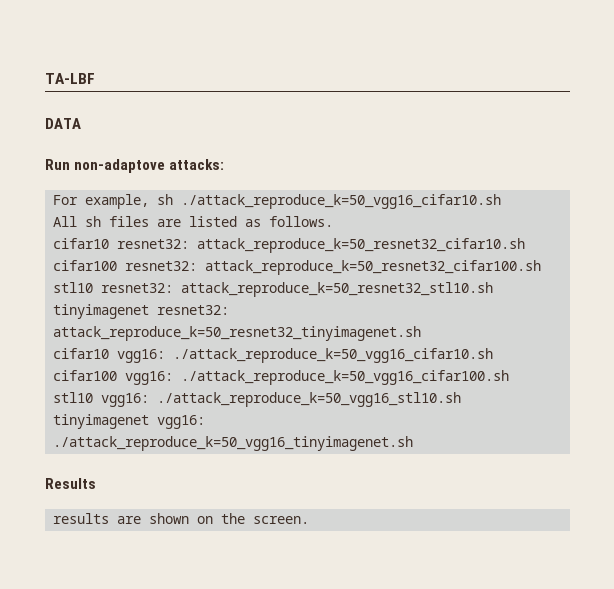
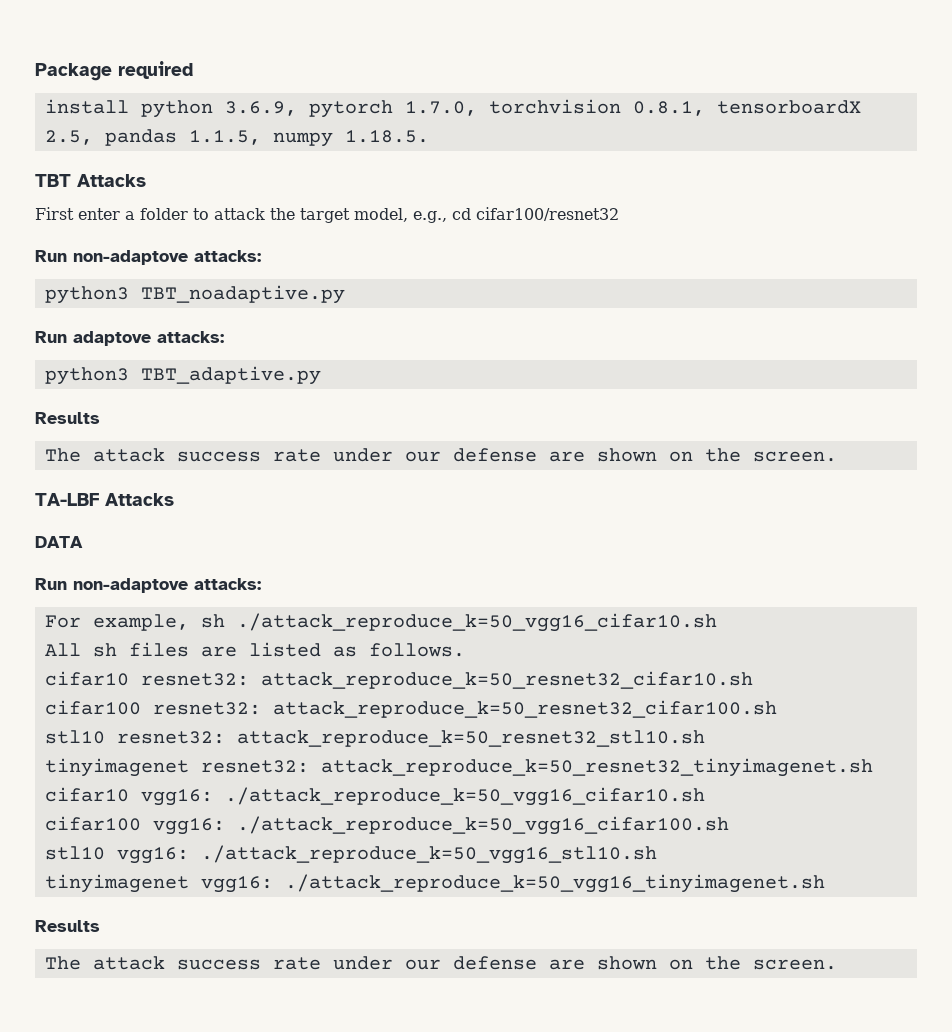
(45, 78) none -> [35,61,193,81] [44,99,861,118] [44,129,429,147] [35,174,146,187] [35,207,619,223] [35,250,261,265] [44,285,345,304] [35,331,224,346] [44,366,321,385] [35,412,100,424] [44,448,837,462] Package required // install python 3.6.9, pytorch 1.7.0, torchvision 0.8.1, tensorboardX 2.5, pandas 1.1.5, numpy 1.18.5. // TBT Attacks // First enter a folder to attack the target model, e.g., cd cifar100/resnet32 // Run non-adaptove attacks: // python3 TBT_noadaptive.py // Run adaptove attacks: // python3 TBT_adaptive.py // Results // The attack success rate under our defense are shown on the screen. //
(95, 78) none -> [105,493,174,506] Attacks
[53,513,110,524] results -> [44,956,537,970] The attack success rate under our defense

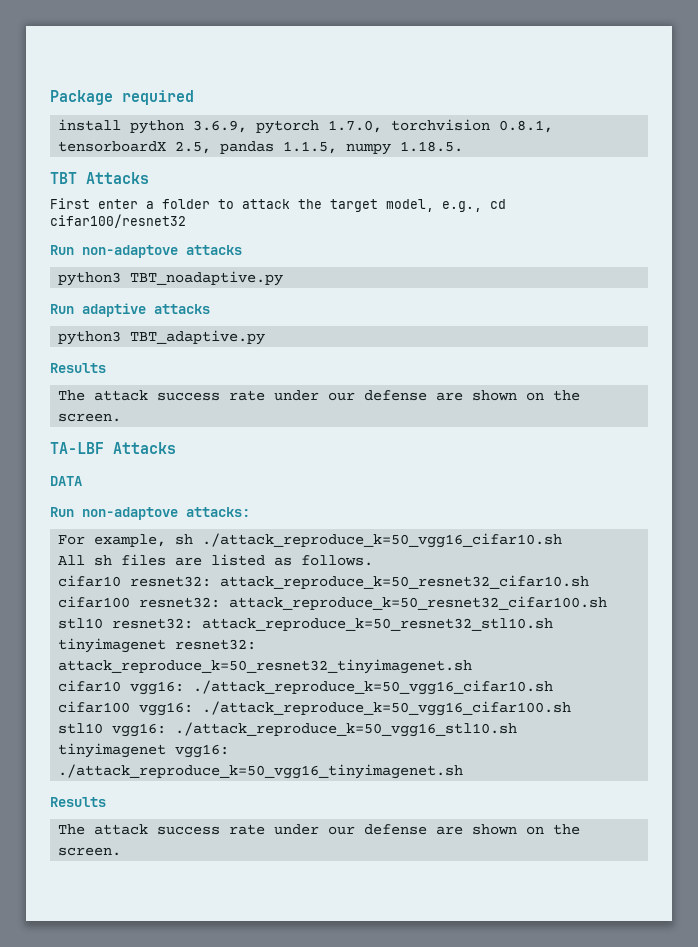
[194,250,261,262] attacks: -> [186,245,242,255] attacks
[73,331,224,346] adaptove attacks: -> [82,303,210,317] adaptive attacks

